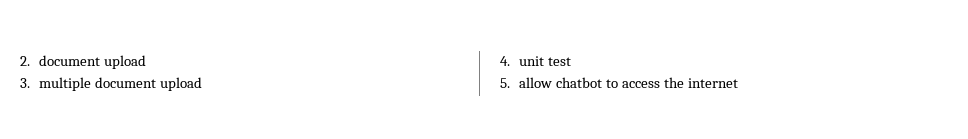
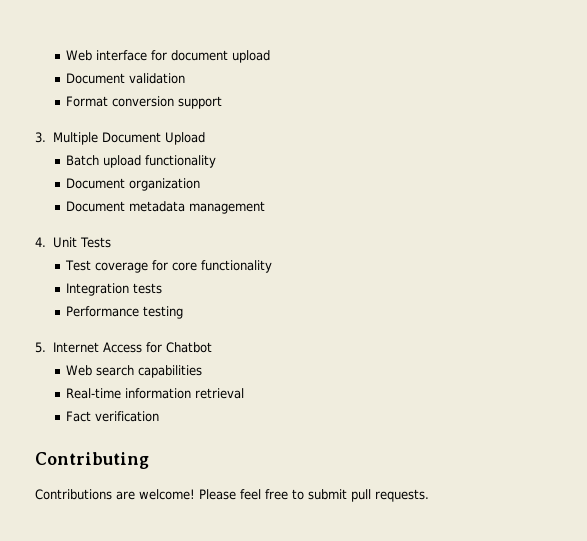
[20,55,147,69] [20,77,203,91] [500,56,572,66] [500,77,738,88] 2. document upload // 3. multiple document upload // 4. unit test // 5. allow chatbot to access the internet -> [66,50,271,63] [66,73,186,84] [66,96,223,109] [35,132,205,145] [66,155,217,168] [66,178,201,191] [66,201,266,214] [35,237,112,248] [65,260,273,273] [66,283,163,296] [66,306,184,319] [35,342,212,353] [66,365,203,378] [66,388,245,399] [66,411,160,422] [35,452,149,469] [35,489,429,502] Web interface for document upload // Document validation // Format conversion support // 3. Multiple Document Upload // Batch upload functionality // Document organization // Document metadata management // 4. Unit Tests // Test coverage for core functionality // Integration tests // Performance testing // 5. Internet Access for Chatbot // Web search capabilities // Real-time information retrieval // Fact verification // Contributing // Contributions are welcome! Please feel free to submit pull requests.

